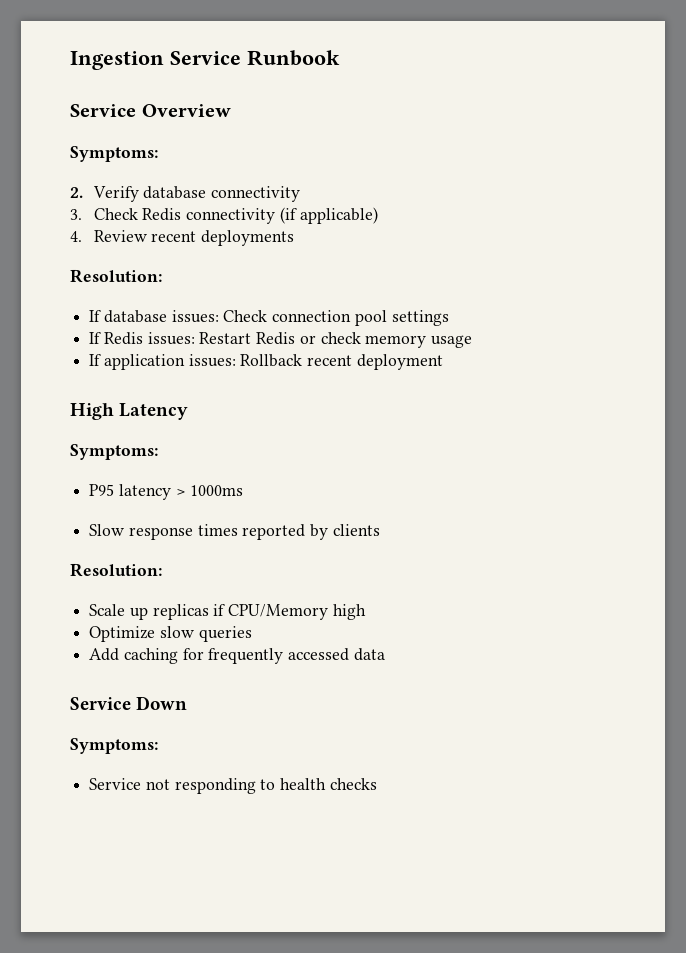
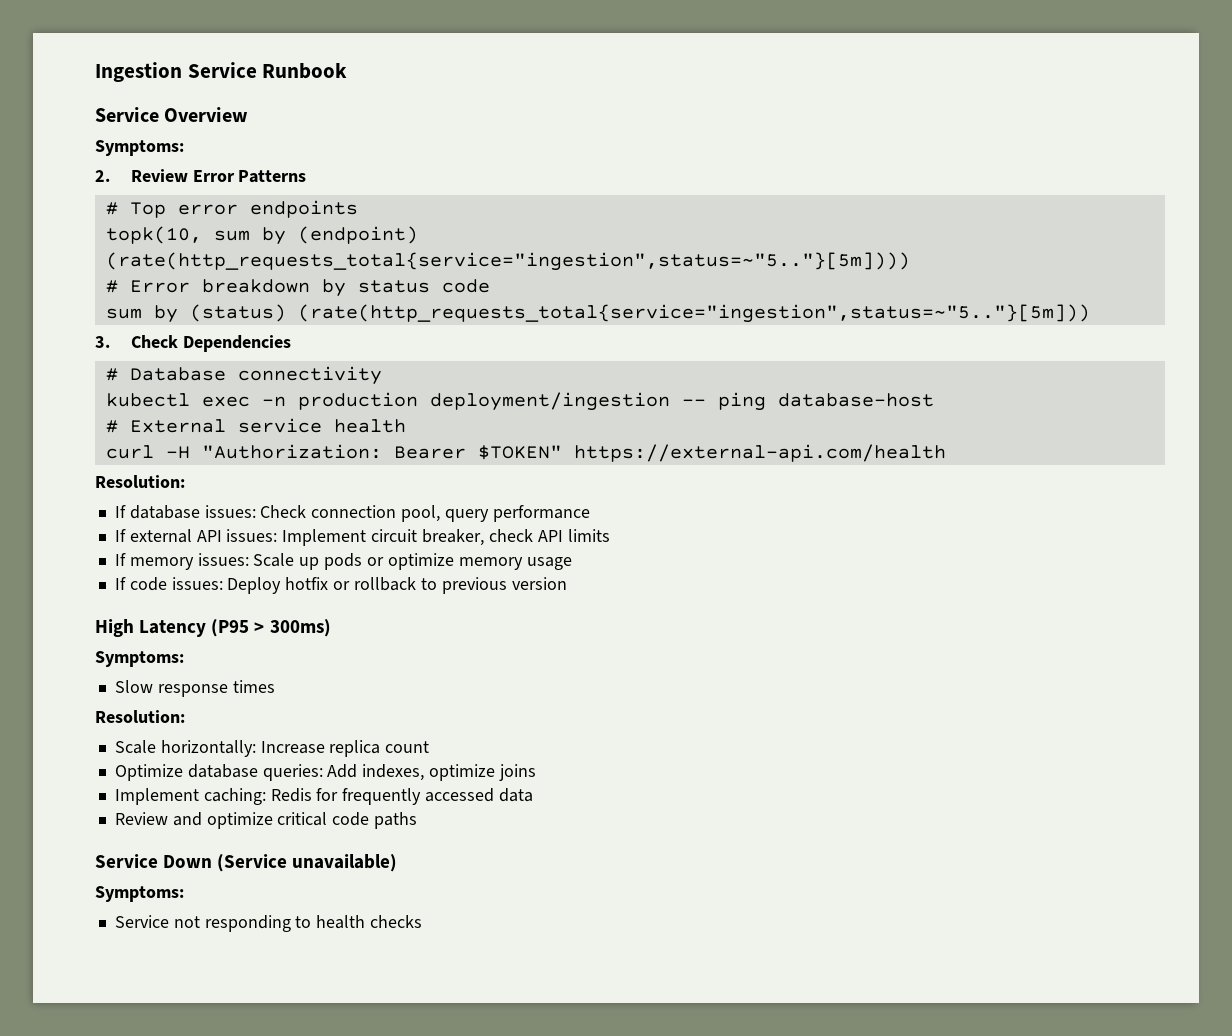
[92,186,301,202] [70,207,378,224] [70,230,295,246] Verify database connectivity // 3. Check Redis connectivity (if applicable) // 4. Review recent deployments -> [130,169,307,183] [105,200,358,218] [105,226,418,245] [105,252,910,271] [105,279,490,297] [105,304,1090,323] [95,335,291,352] [105,366,382,385] [105,392,934,411] [105,418,406,433] [105,444,946,462] Review Error Patterns // # Top error endpoints // topk(10, sum by (endpoint) (rate(http_requests_total{service="ingestion",status=~"5.."}[5m]))) // # Error breakdown by status code // sum by (status) (rate(http_requests_total{service="ingestion",status=~"5.."}[5m])) // 3. Check Dependencies // # Database connectivity // kubectl exec -n production deployment/ingestion -- ping database-host // # External service health // curl -H "Authorization: Bearer $TOKEN" https://external-api.com/health
[354,310,449,326] [89,332,473,348] [89,354,443,370] [70,403,189,420] [70,444,158,460] [89,484,244,500] pool settings // If Redis issues: Restart Redis or check memory usage // If application issues: Rollback recent deployment // High Latency // Symptoms: // P95 latency > 1000ms -> [401,505,590,522] [114,529,610,546] [114,553,572,570] [114,577,567,594] [95,619,331,637] [95,651,184,667] pool, query performance // If external API issues: Implement circuit breaker, check API limits // If memory issues: Scale up pods or optimize memory usage // If code issues: Deploy hotfix or rollback to previous version // High Latency (P95 > 300ms) // Symptoms:
[242,524,380,540] reported by clients -> (275, 686) none
[129,604,366,620] [89,626,252,642] [89,648,385,664] up replicas if CPU/Memory high // Optimize slow queries // Add caching for frequently accessed data -> [160,740,430,757] [114,764,536,781] [114,788,533,805] [114,812,418,829] horizontally: Increase replica count // Optimize database queries: Add indexes, optimize joins // Implement caching: Redis for frequently accessed data // Review and optimize critical code paths
(188, 703) none -> [217,854,398,872] (Service unavailable)

